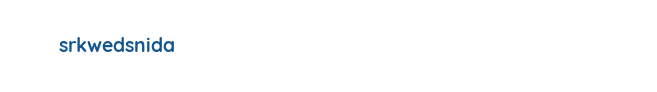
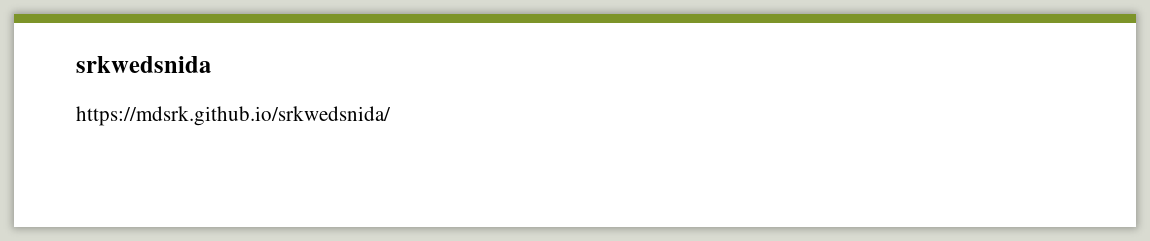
(175, 44) none -> [76,106,391,126] // https://mdsrk.github.io/srkwedsnida/

